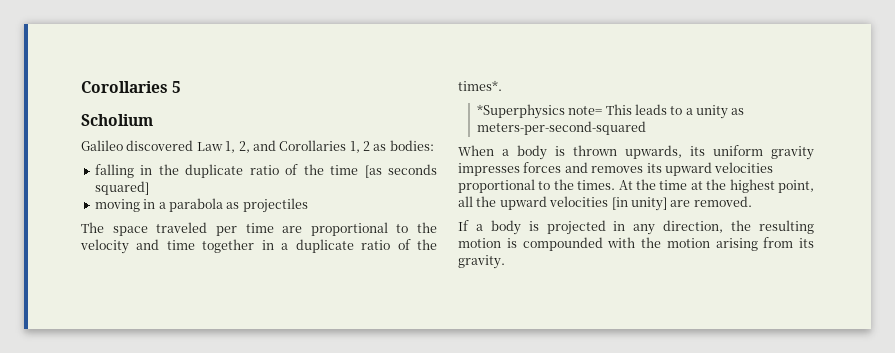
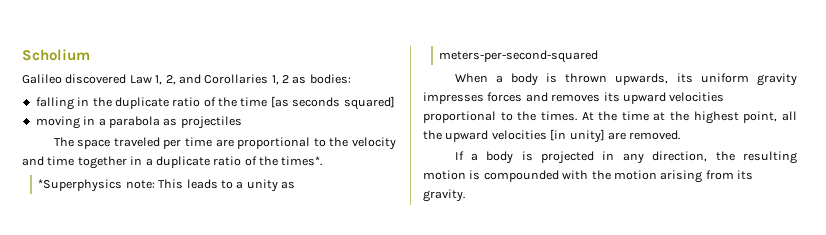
[81,81,182,93] Corollaries 5 // -> (22, 55) none
[568,106,603,115] note= -> [125,180,155,189] note:

